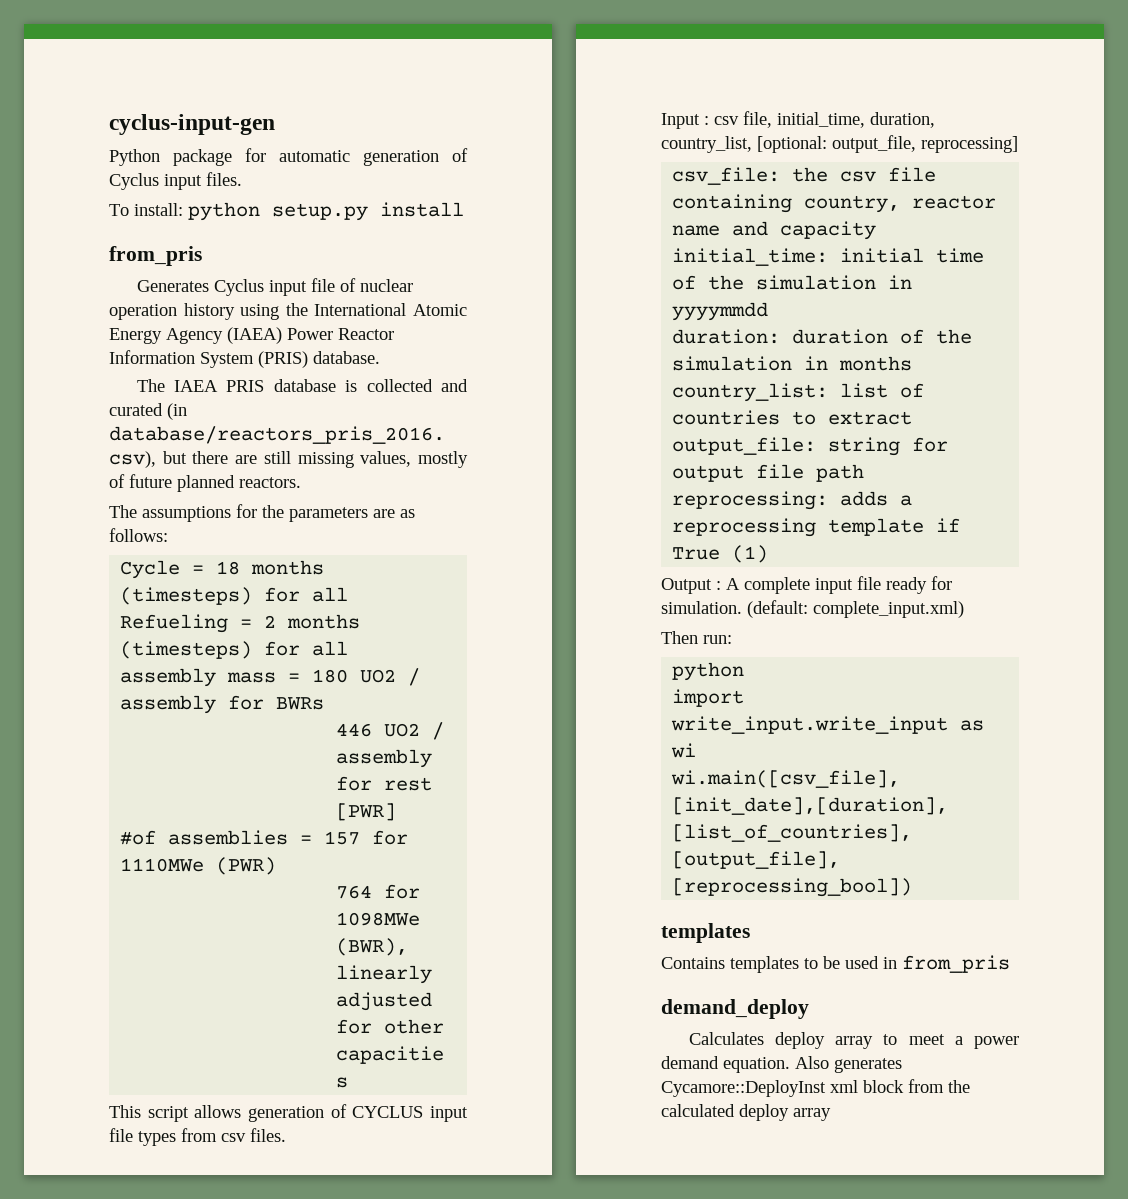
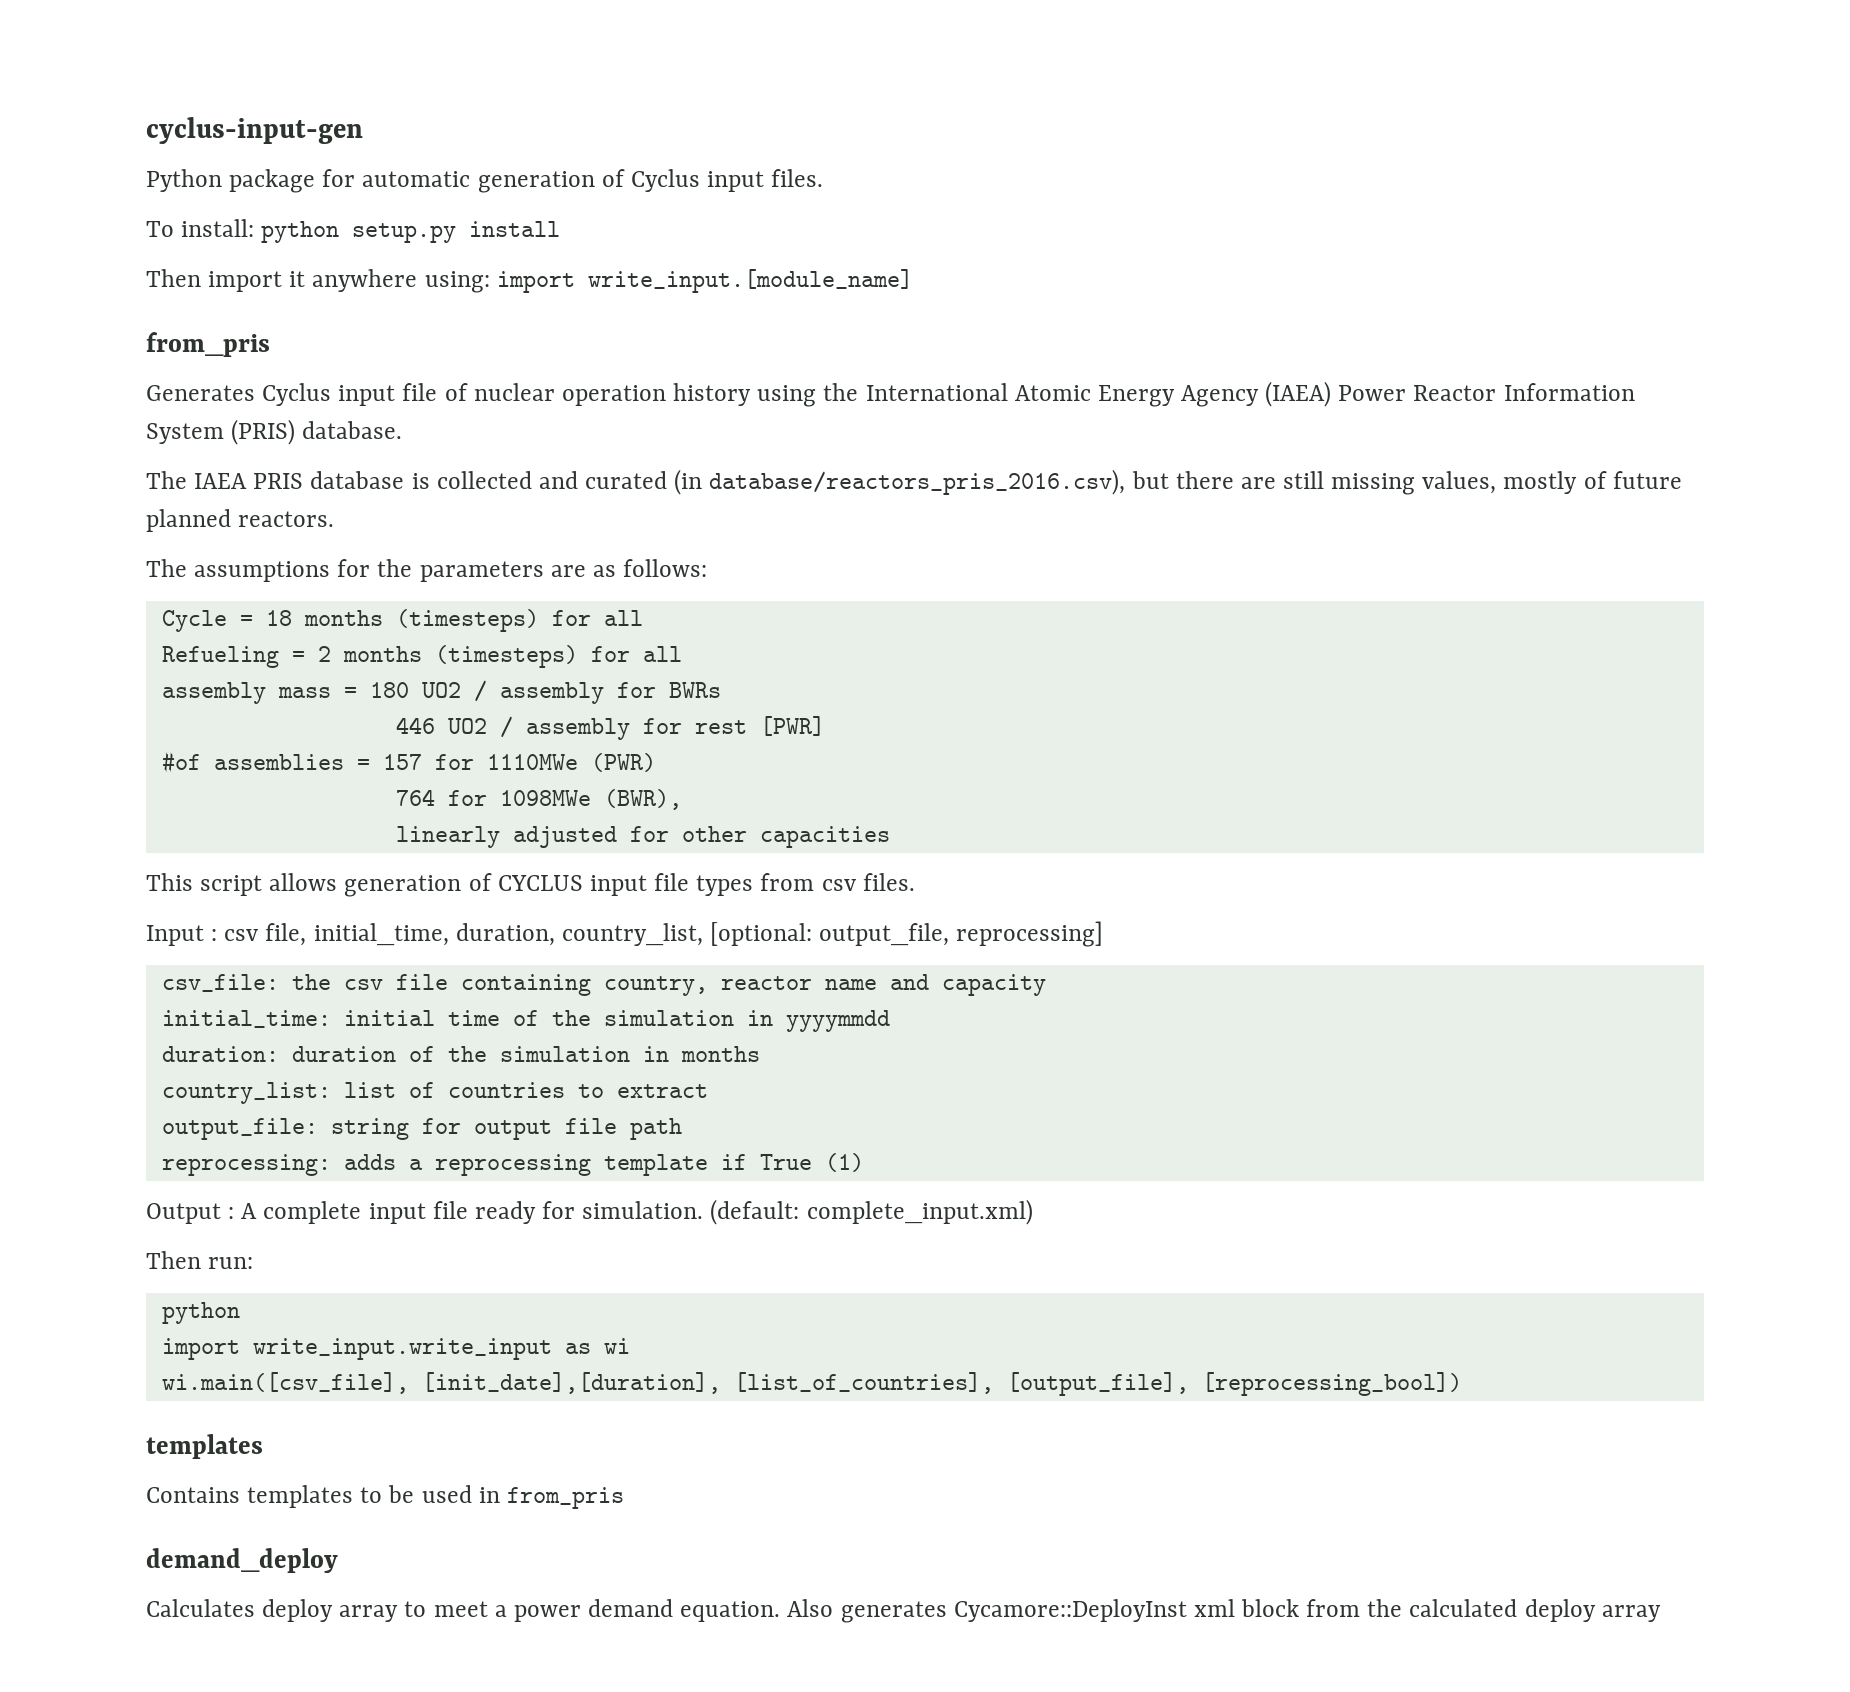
(464, 209) none -> [146,269,913,293] // Then import it anywhere using: import write_input.[module_name]

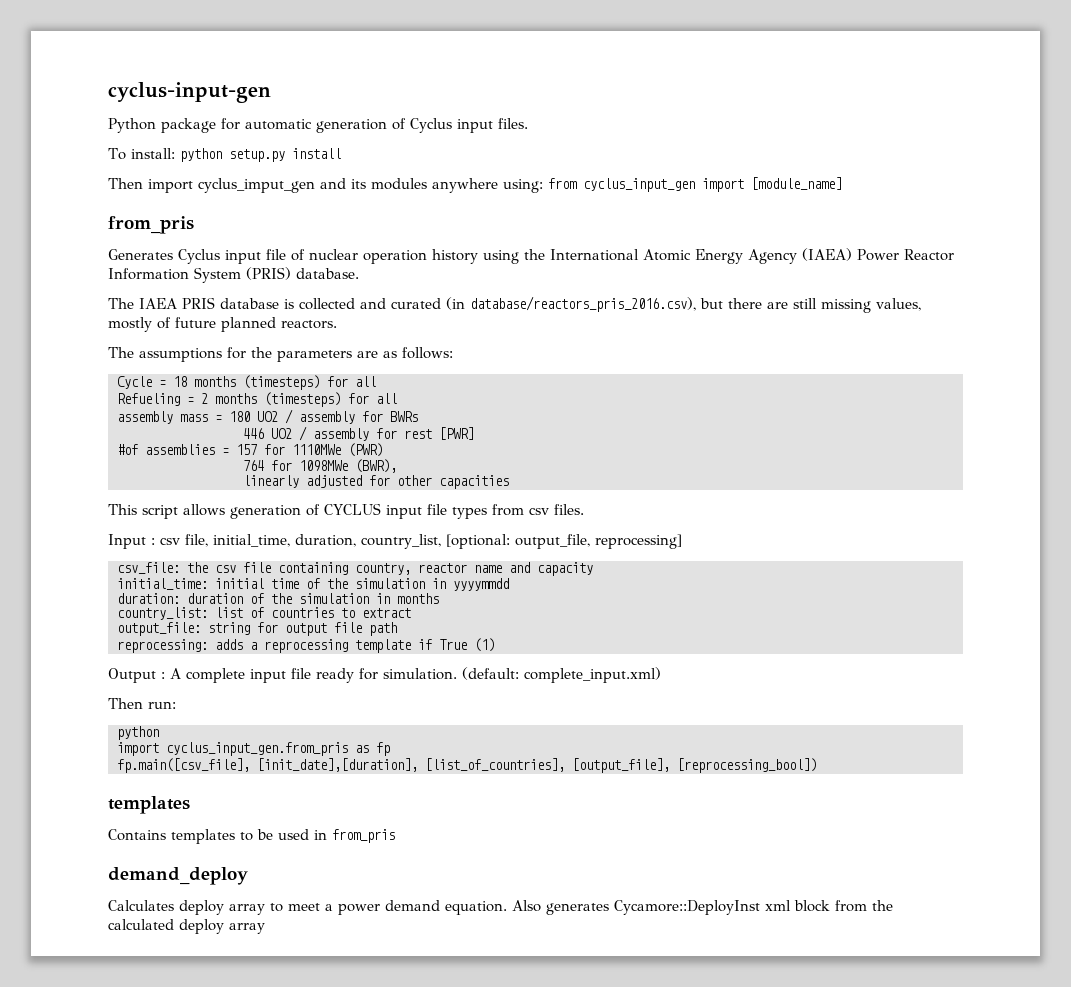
[289,269,913,293] it anywhere using: import write_input.[module_name] -> [198,177,842,193] cyclus_imput_gen and its modules anywhere using: from cyclus_input_gen import [module_name]
[252,1338,630,1360] [161,1372,409,1394] write_input.write_input as wi // wi.main([csv_file], -> [166,742,390,756] [117,758,250,773] cyclus_input_gen.from_pris as fp // fp.main([csv_file],

